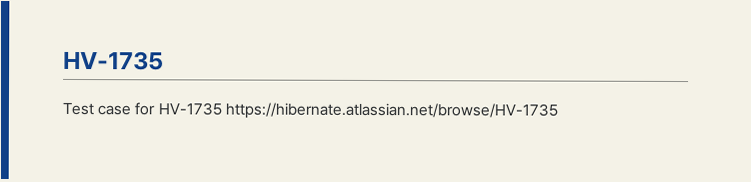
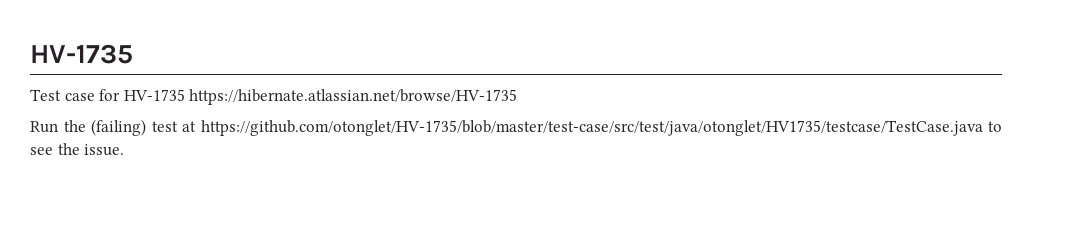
(558, 111) none -> [30,119,1002,136] [30,143,125,156] // Run the (failing) test at https://github.com/otonglet/HV-1735/blob/master/test-case/src/test/java/otonglet/HV1735/testcase/TestCase.java to see the issue.

